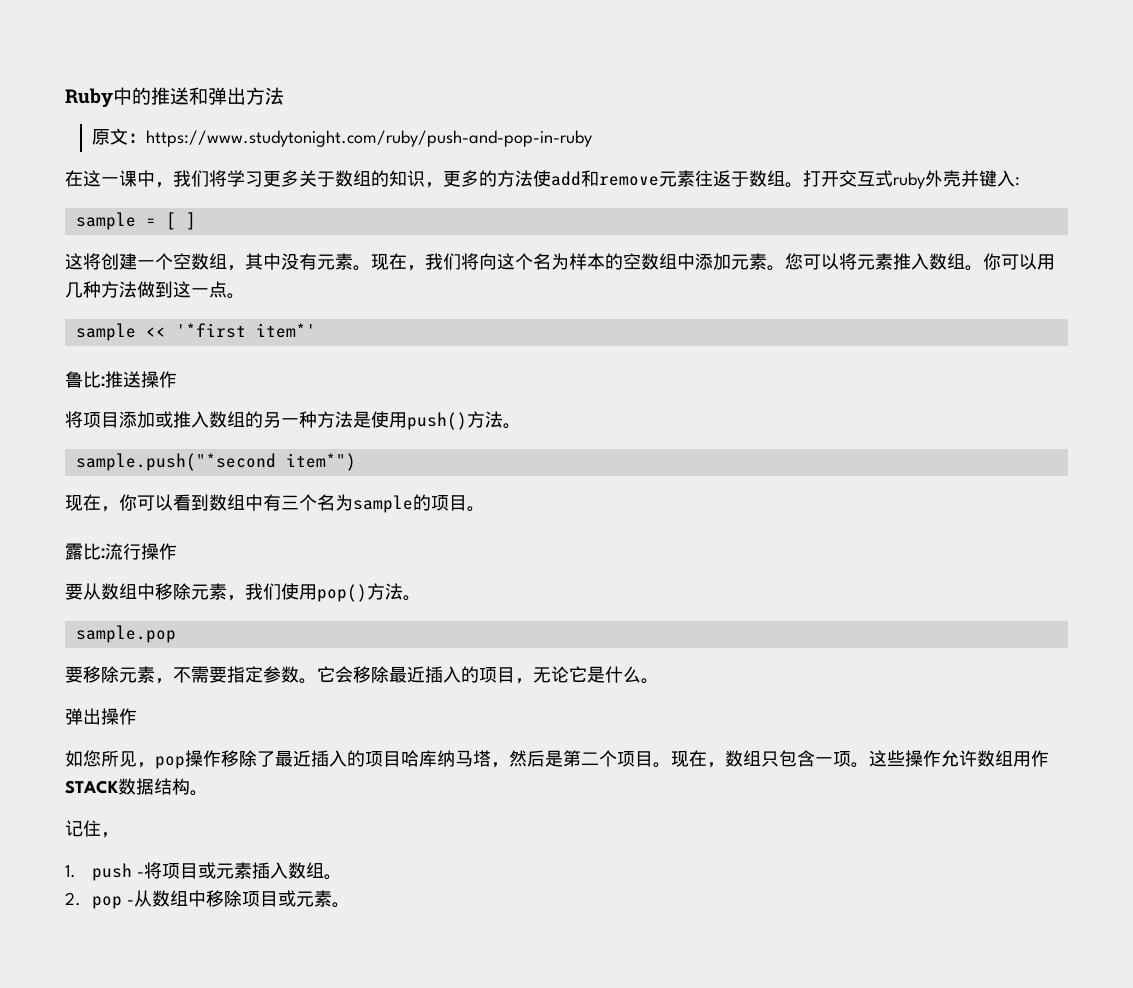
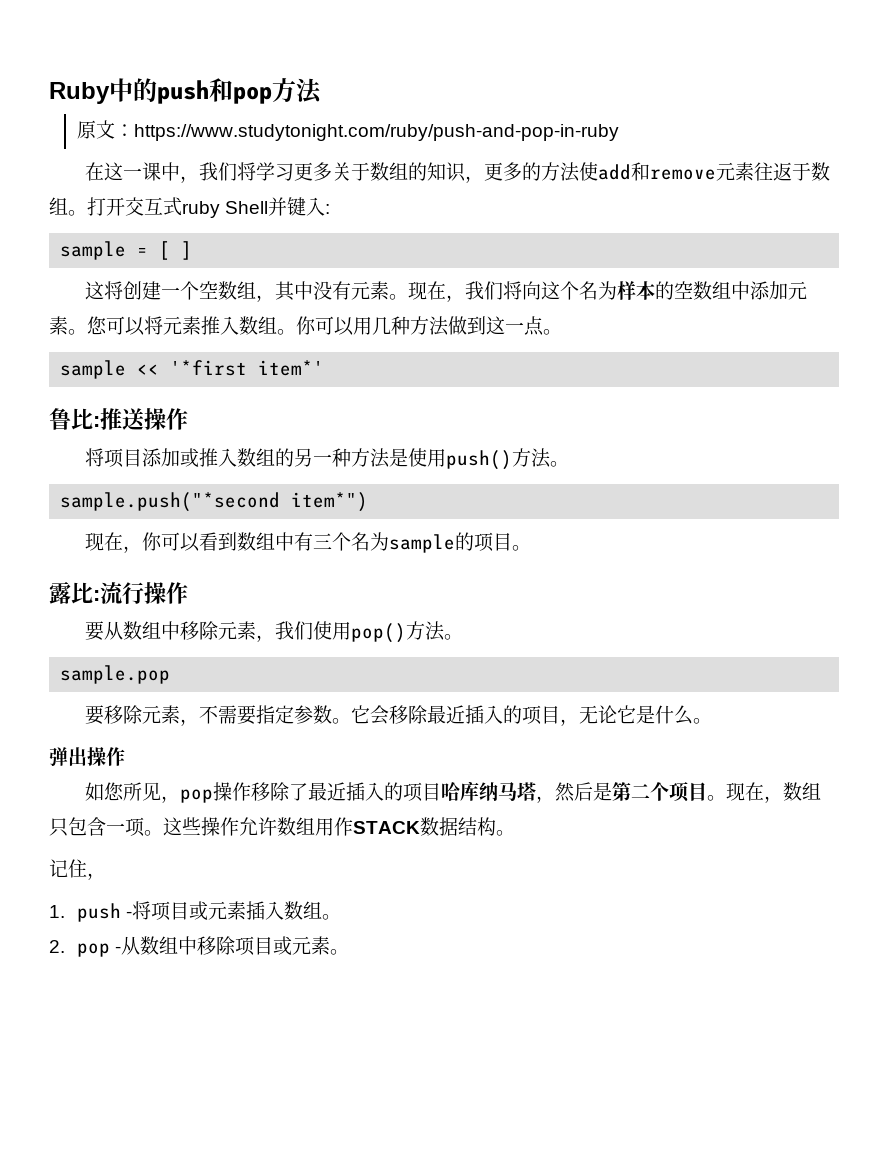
[151,87,246,105] 推送和弹出 -> [157,78,272,104] push和pop
[925,170,961,187] 外壳 -> [225,201,269,214] Shell

